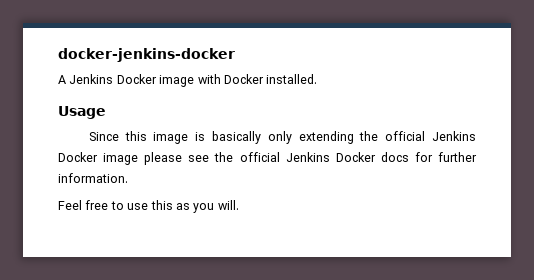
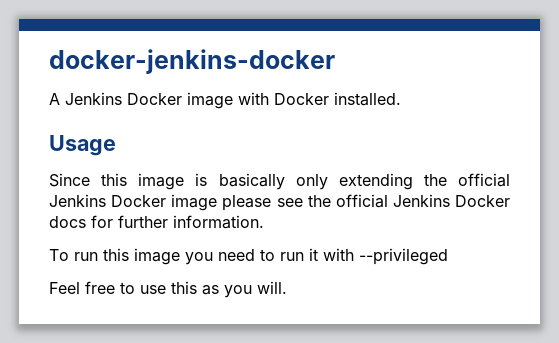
(128, 178) none -> [49,248,448,265] // To run this image you need to run it with --privileged

